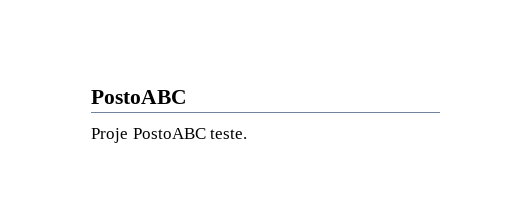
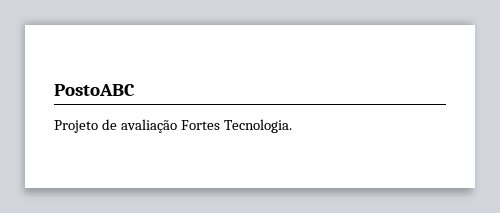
[91,128,248,143] Proje PostoABC teste. -> [54,119,292,133] Projeto de avaliação Fortes Tecnologia.

